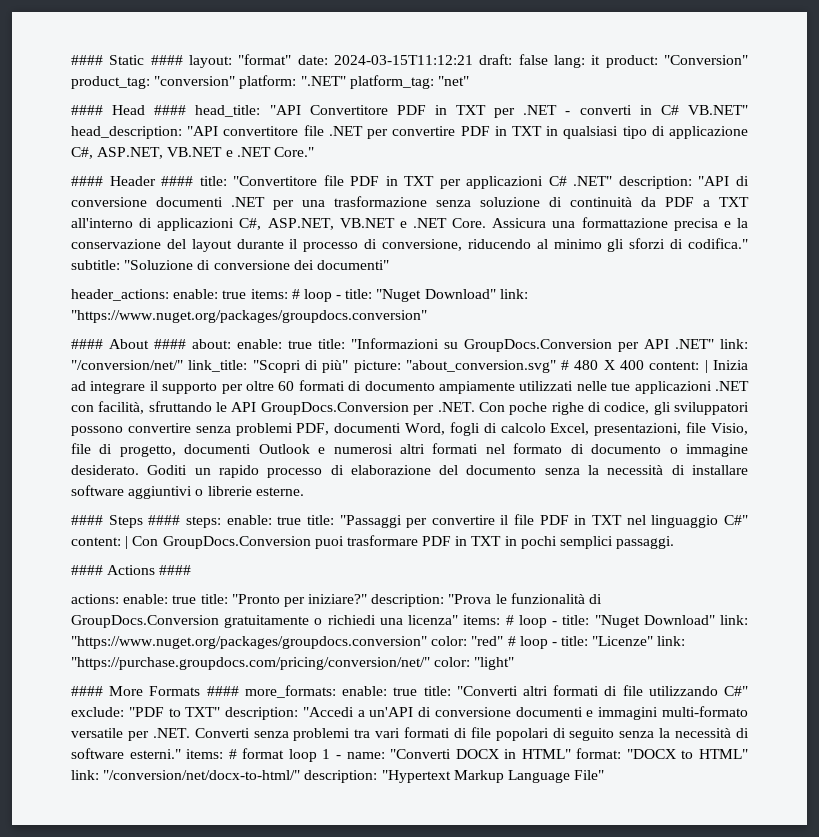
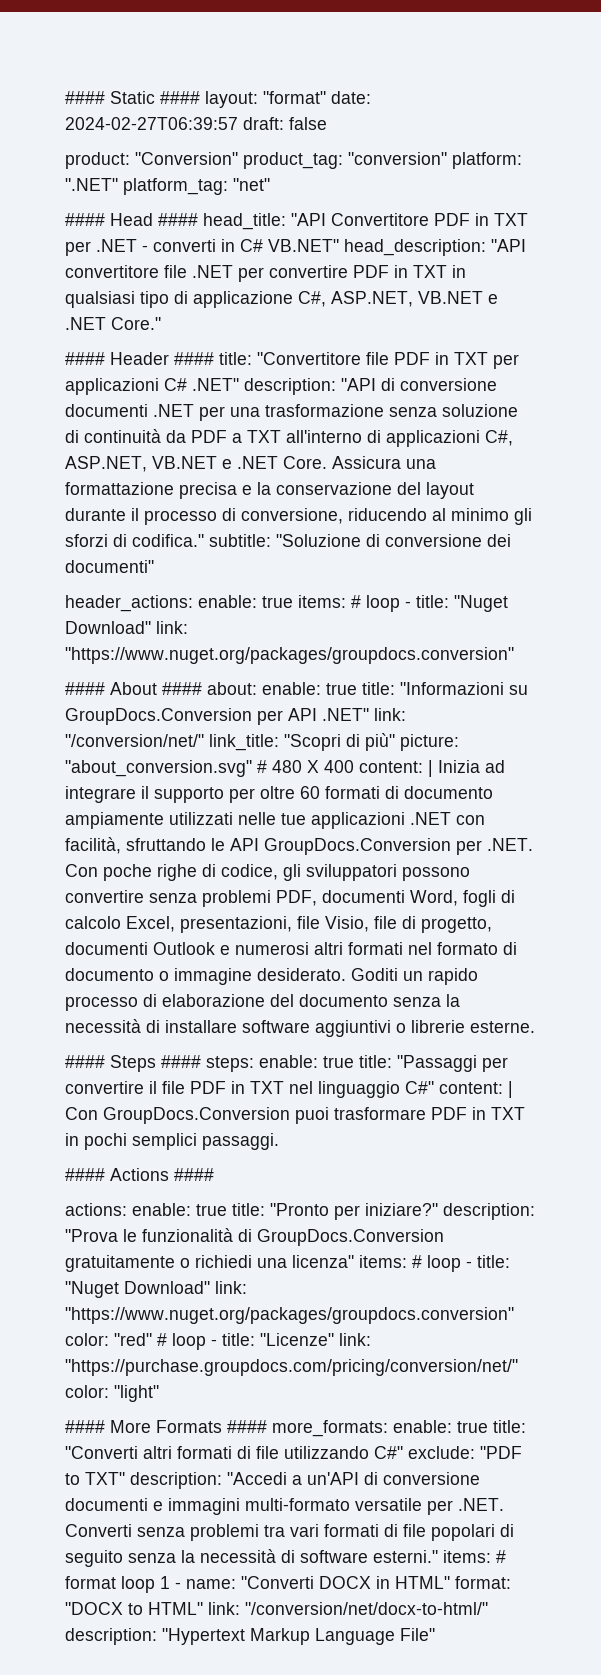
[334,55,473,65] 2024-03-15T11:12:21 -> [65,117,238,130] 2024-02-27T06:39:57
[554,55,601,68] lang: it -> (327, 123) //

